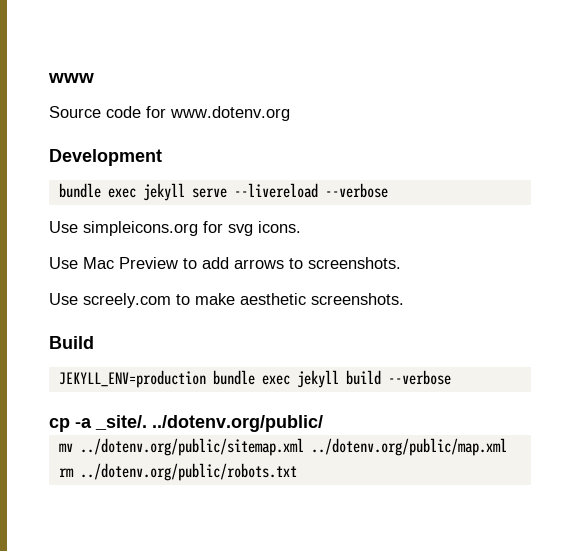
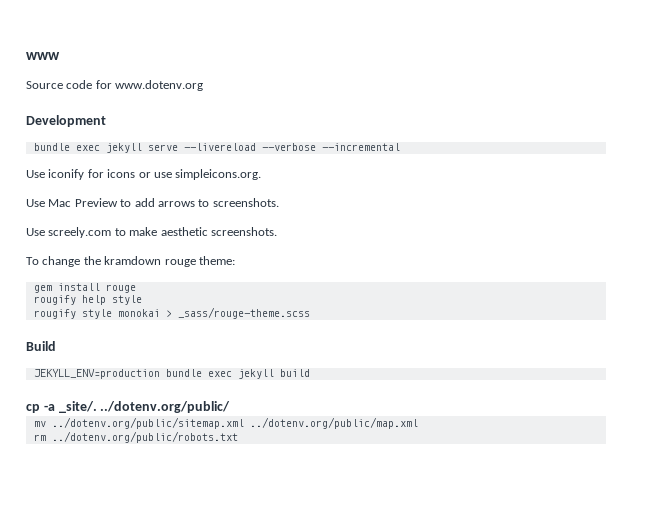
[49,221,301,236] // Use simpleicons.org for svg icons. -> [321,143,400,151] [26,169,262,180] --incremental // Use iconify for icons or use simpleicons.org.
(404, 299) none -> [26,256,235,267] [33,283,136,293] [33,295,142,305] [33,307,310,319] // To change the kramdown rouge theme: // gem install rouge // rougify help style // rougify style monokai > _sass/rouge-theme.scss
[387,370,451,385] --verbose -> (310, 373) none

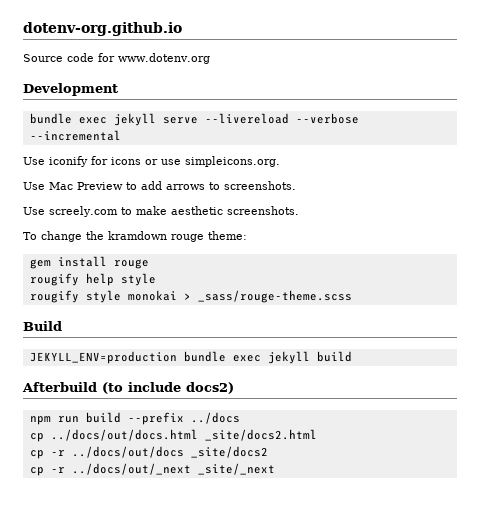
[26,52,60,60] www -> [23,22,182,36] dotenv-org.github.io
[26,401,231,413] [33,417,418,429] [33,431,238,443] cp -a _site/. ../dotenv.org/public/ // mv ../dotenv.org/public/sitemap.xml ../dotenv.org/public/map.xml // rm ../dotenv.org/public/robots.txt -> [22,382,234,394] [29,412,240,425] [29,429,317,442] [29,446,268,459] [29,463,275,476] Afterbuild (to include docs2) // npm run build --prefix ../docs // cp ../docs/out/docs.html _site/docs2.html // cp -r ../docs/out/docs _site/docs2 // cp -r ../docs/out/_next _site/_next

